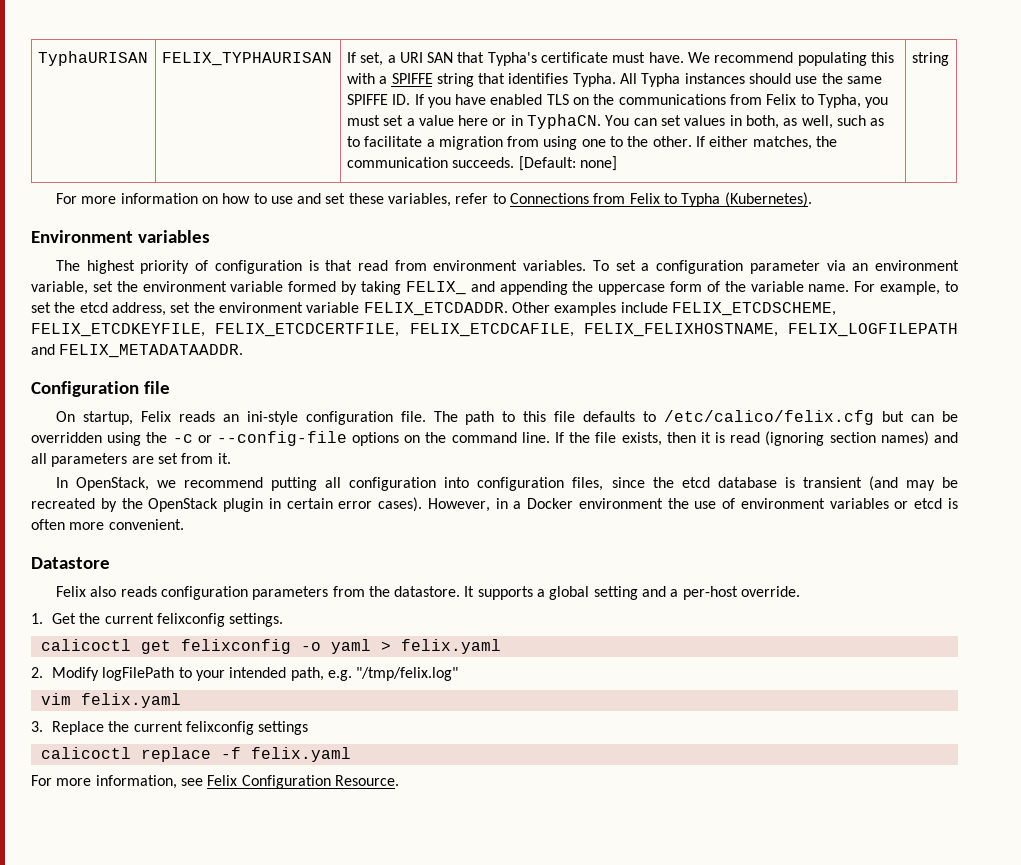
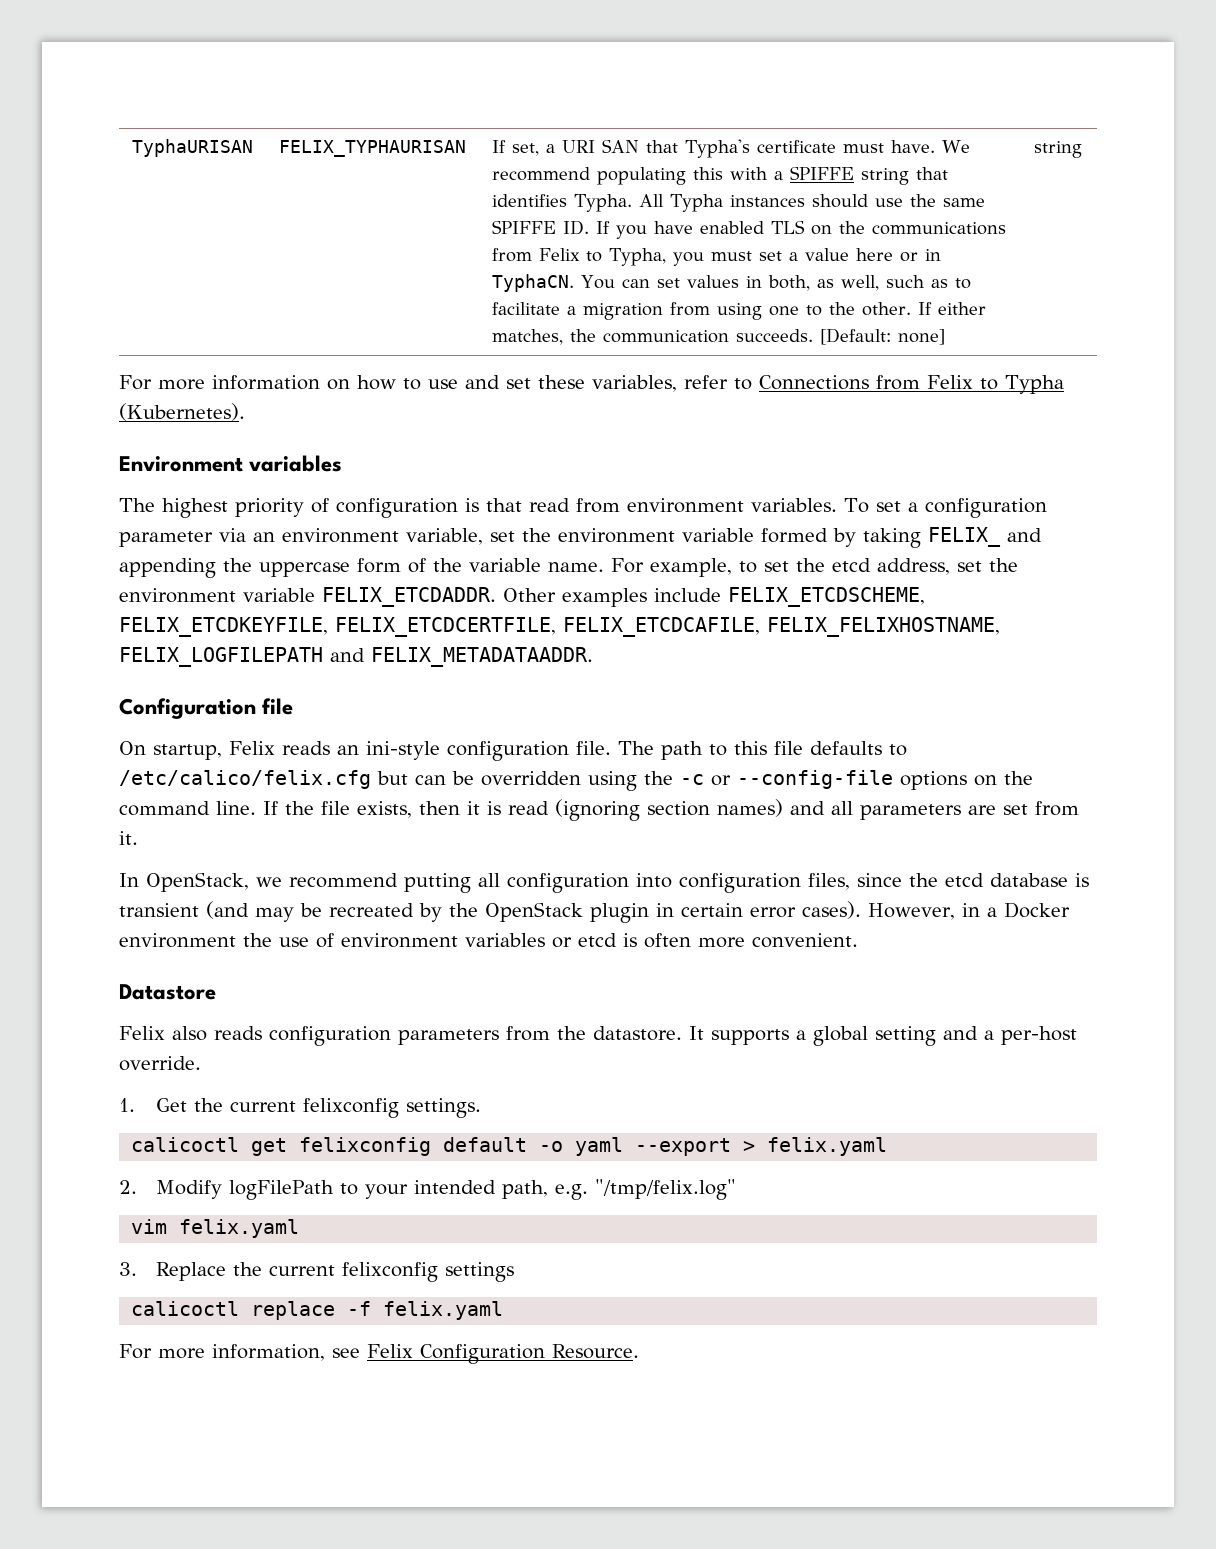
(291, 646) none -> [443,1137,528,1152] default
(371, 646) none -> [635,1138,732,1156] --export

